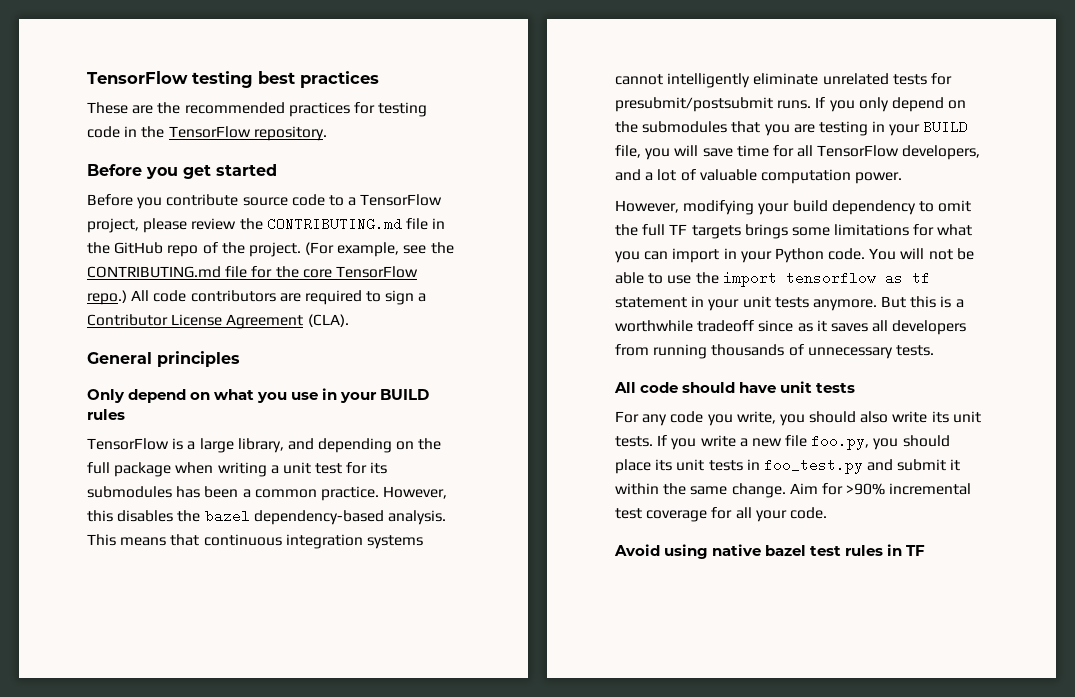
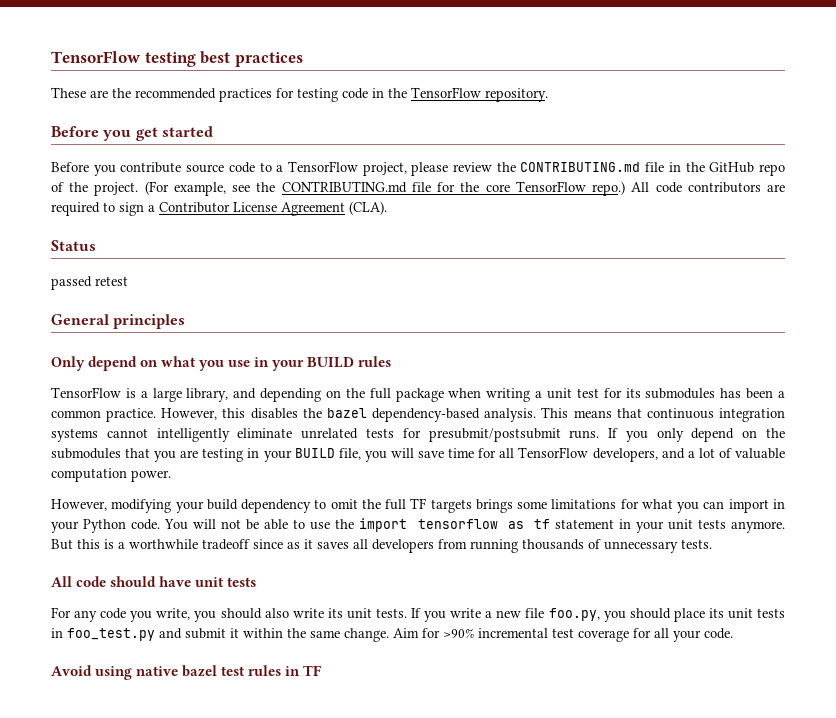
(349, 320) none -> [51,240,96,251] [51,276,128,290] // Status // passed retest

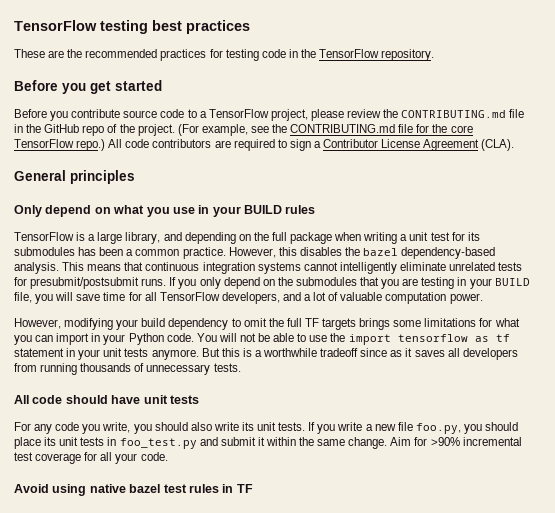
[51,240,96,251] [51,276,128,290] // Status // passed retest -> (515, 145) none

